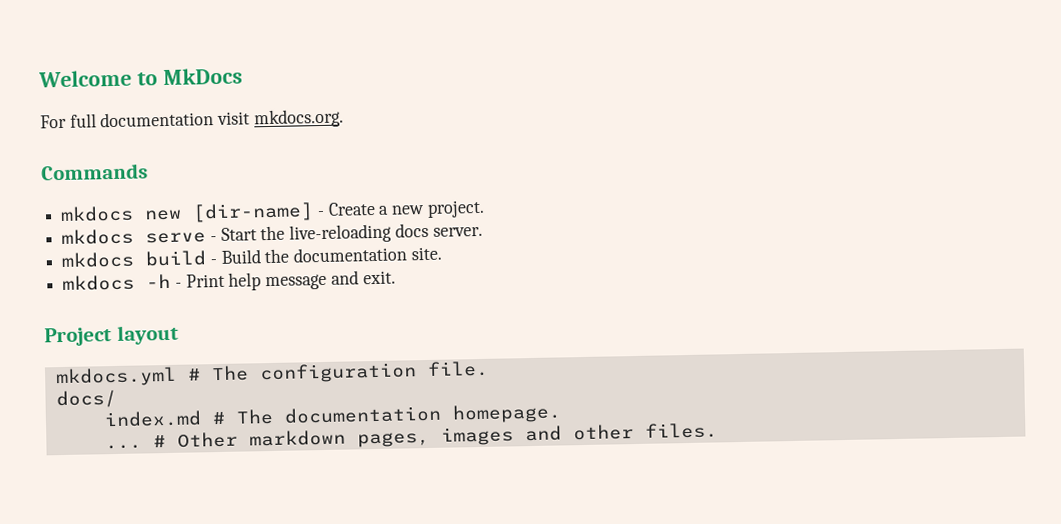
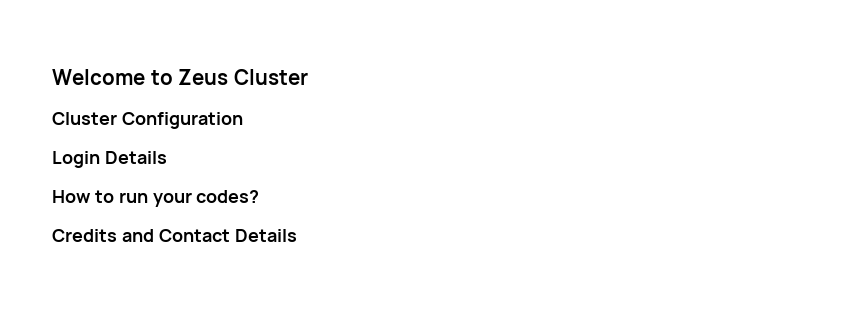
[162,67,243,86] [40,108,344,129] [41,163,148,181] [60,199,485,223] [61,222,483,245] [61,246,442,268] [62,270,396,291] [44,324,179,347] [54,360,489,388] [55,389,117,409] [103,403,562,428] [104,422,718,450] MkDocs // For full documentation visit mkdocs.org. // Commands // mkdocs new [dir-name] - Create a new project. // mkdocs serve - Start the live-reloading docs server. // mkdocs build - Build the documentation site. // mkdocs -h - Print help message and exit. // Project layout // mkdocs.yml # The configuration file. // docs/ // index.md # The documentation homepage. // ... # Other markdown pages, images and other files. -> [178,69,308,85] [52,112,243,129] [52,151,167,168] [52,190,260,207] [52,229,297,242] Zeus Cluster // Cluster Configuration // Login Details // How to run your codes? // Credits and Contact Details

